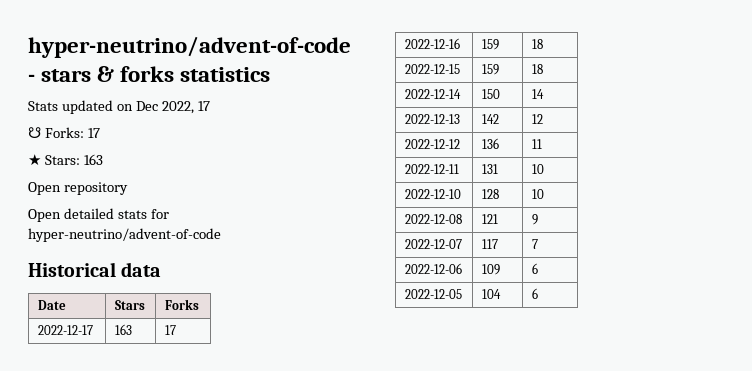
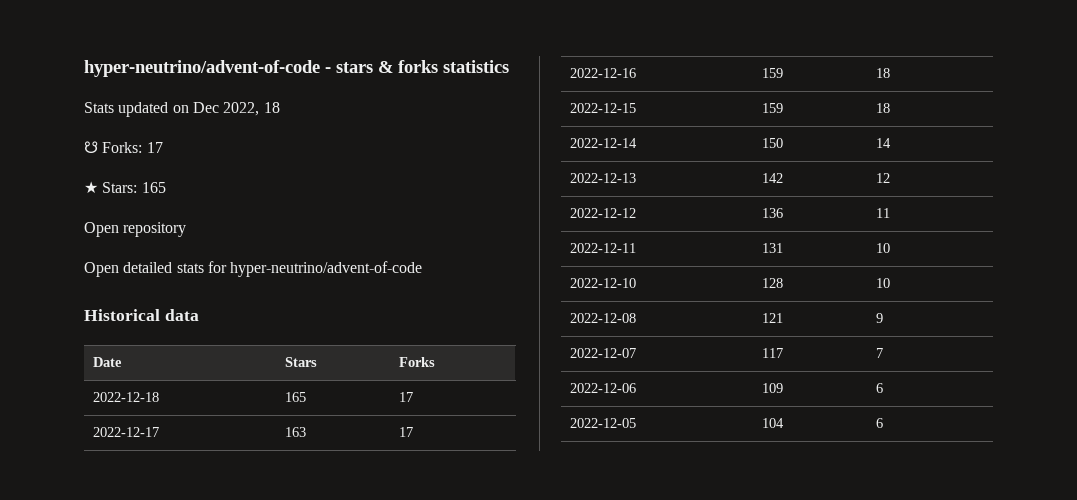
[197,101,210,111] 17 -> [263,102,280,113] 18
[83,154,103,165] 163 -> [141,182,166,193] 165
(199, 304) none -> [92,392,159,402] [284,392,306,402] [398,392,413,402] // 2022-12-18 | 165 | 17

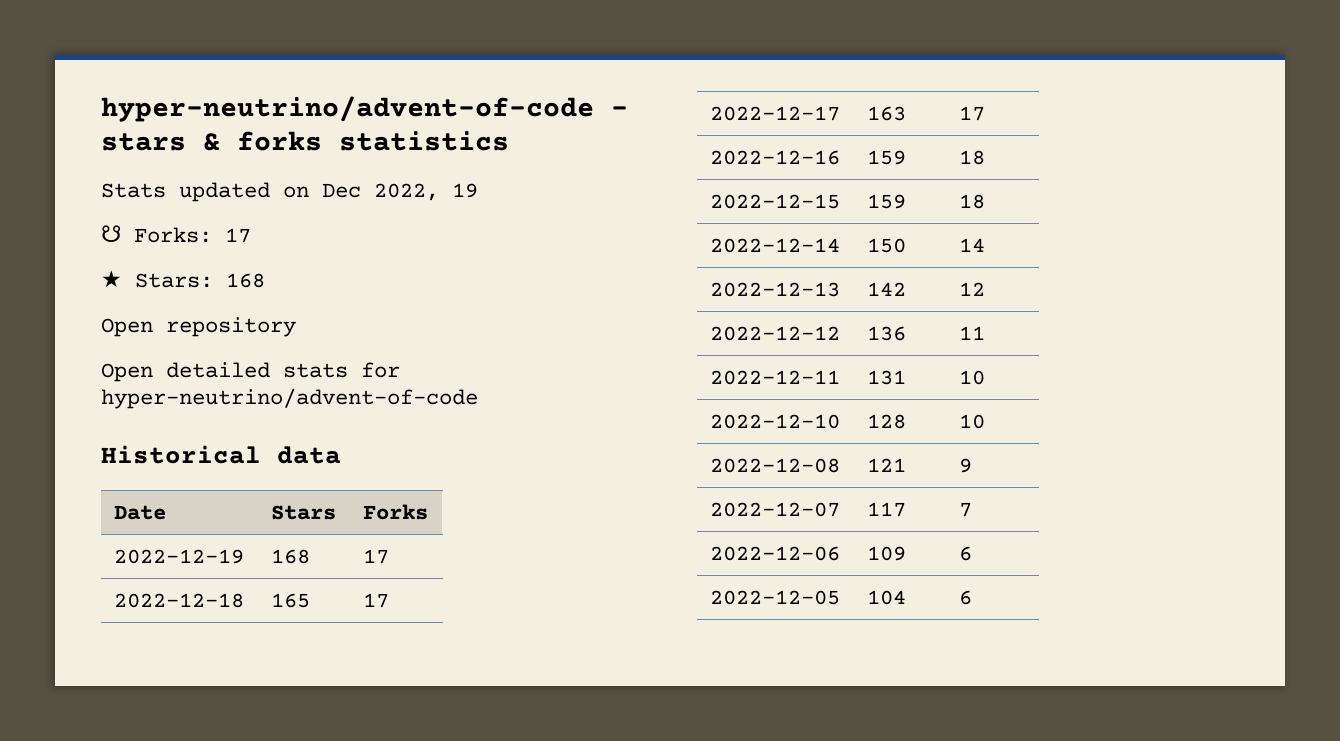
[263,102,280,113] 18 -> [452,183,478,198] 19
[141,182,166,193] 165 -> [226,273,265,288] 168
(435, 362) none -> [114,549,245,564] [271,549,311,564] [363,549,390,564] // 2022-12-19 | 168 | 17

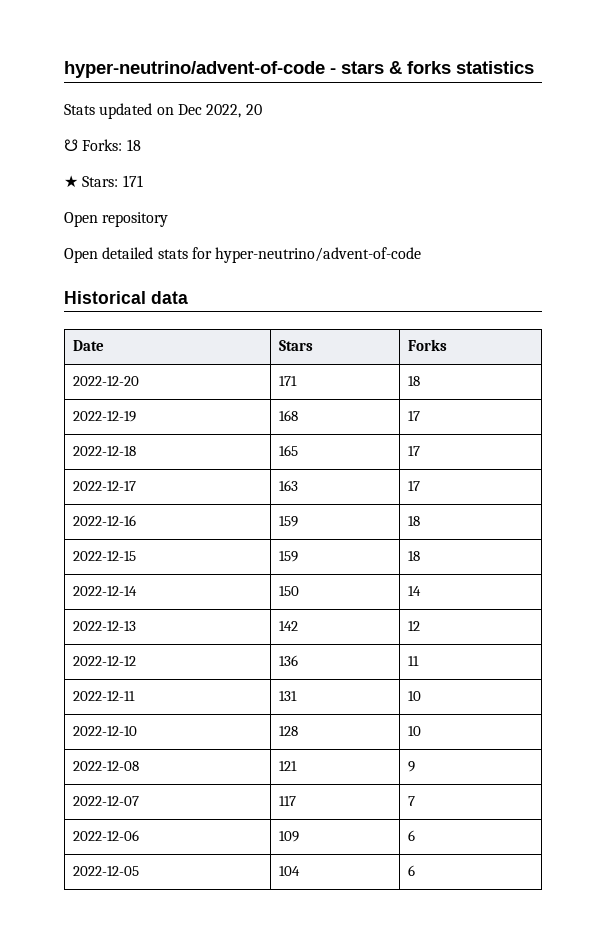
[452,183,478,198] 19 -> [245,104,262,115] 20
[225,228,251,243] 17 -> [126,139,141,151] 18
[226,273,265,288] 168 -> [122,175,143,187] 171
(429, 512) none -> [73,376,140,386] [279,376,298,386] [408,376,421,386] // 2022-12-20 | 171 | 18

